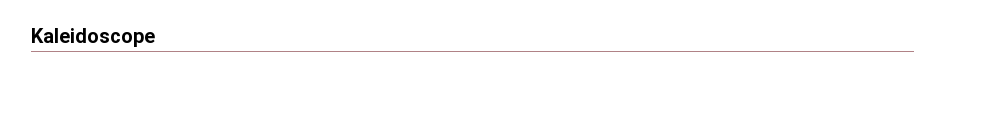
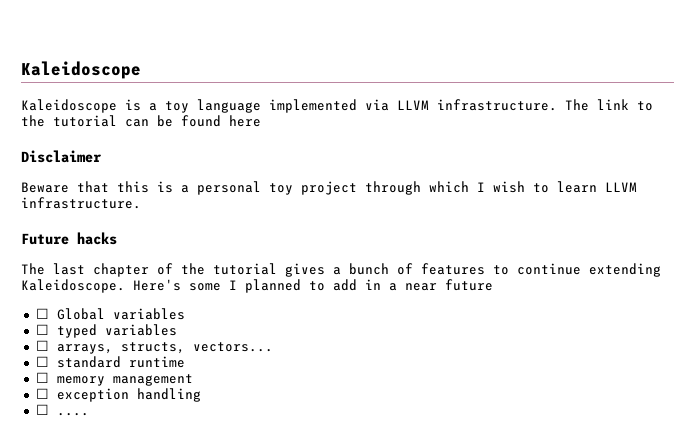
[31,28,155,47] Kaleidoscope -> [21,61,141,79] [21,99,653,113] [21,115,261,127] [21,150,102,163] [21,181,637,195] [21,197,141,209] [21,232,117,245] [21,263,661,277] [21,279,493,293] [35,308,185,320] [35,324,177,338] [35,340,273,354] [35,356,185,368] [35,372,193,386] [35,388,201,402] [35,404,89,416] Kaleidoscope // Kaleidoscope is a toy language implemented via LLVM infrastructure. The link to the tutorial can be found here // Disclaimer // Beware that this is a personal toy project through which I wish to learn LLVM infrastructure. // Future hacks // The last chapter of the tutorial gives a bunch of features to continue extending Kaleidoscope. Here's some I planned to add in a near future // ☐ Global variables // ☐ typed variables // ☐ arrays, structs, vectors... // ☐ standard runtime // ☐ memory management // ☐ exception handling // ☐ ....

